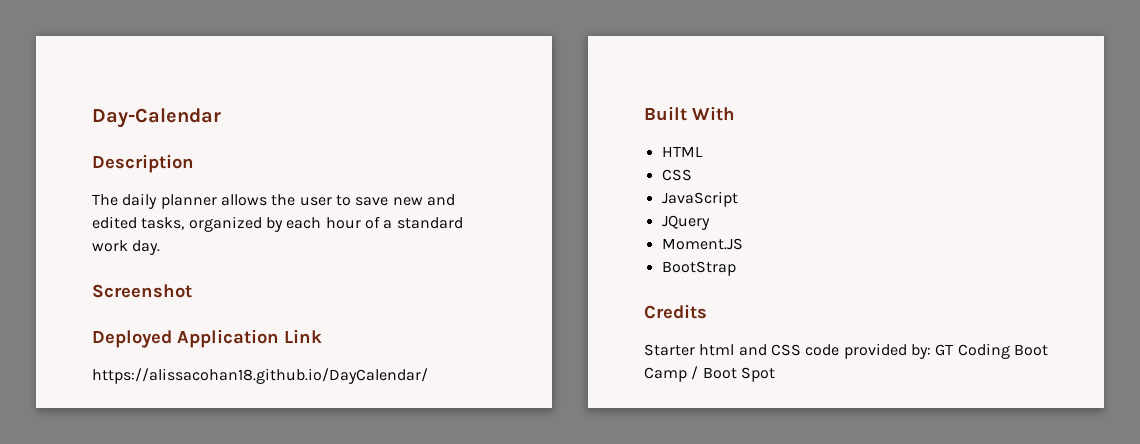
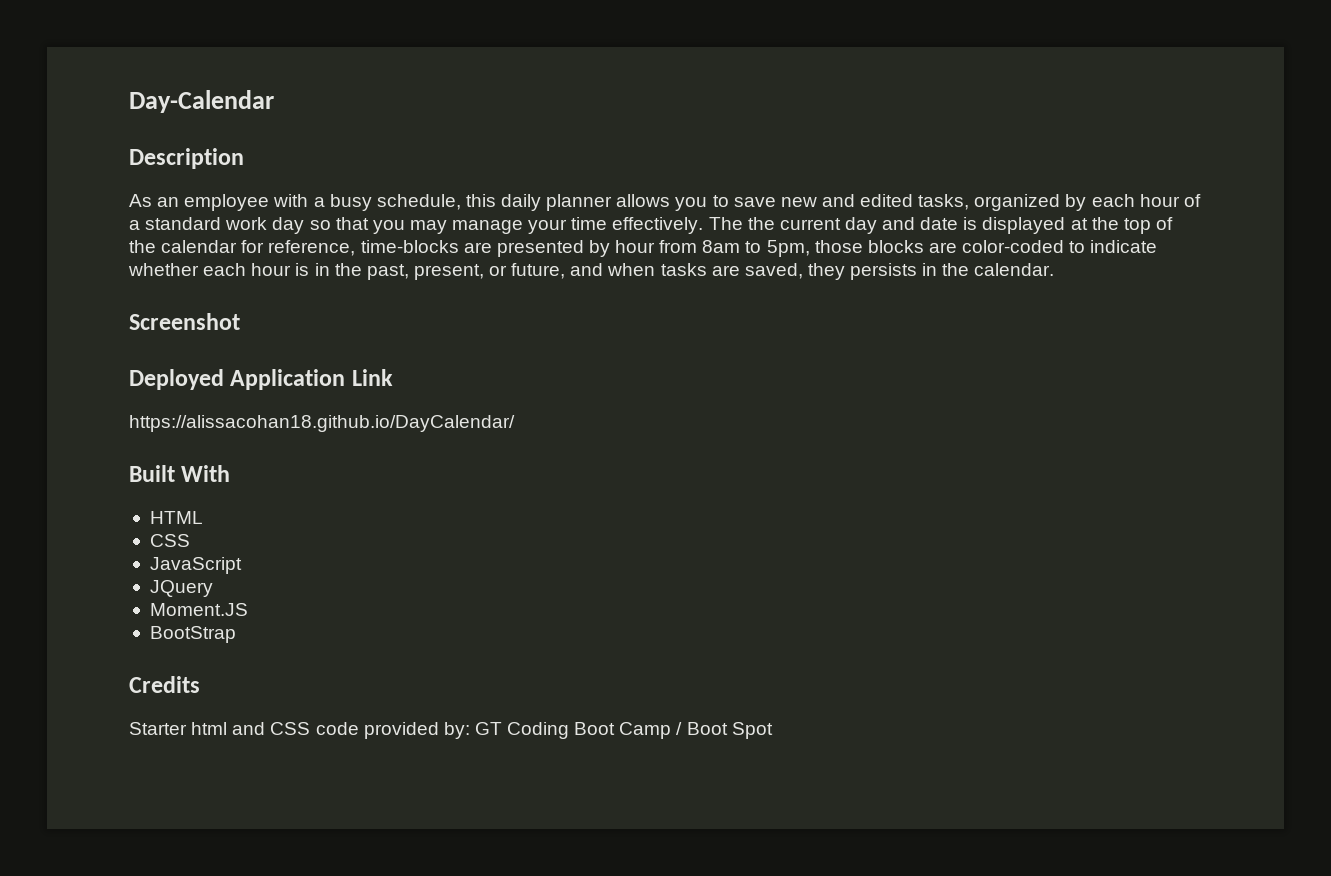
[92,194,118,206] The -> [129,194,496,211] As an employee with a busy schedule, this
[271,194,332,206] the user -> [675,197,708,211] you
[132,240,161,255] day. -> [272,217,1173,234] [129,240,1158,257] [128,263,1055,280] day so that you may manage your time effectively. The the current day and date is displayed at the top of the calendar for reference, time-blocks are presented by hour from 8am to 5pm, those blocks are color-coded to indicate whether each hour is in the past, present, or future, and when tasks are saved, they persists in the calendar.

